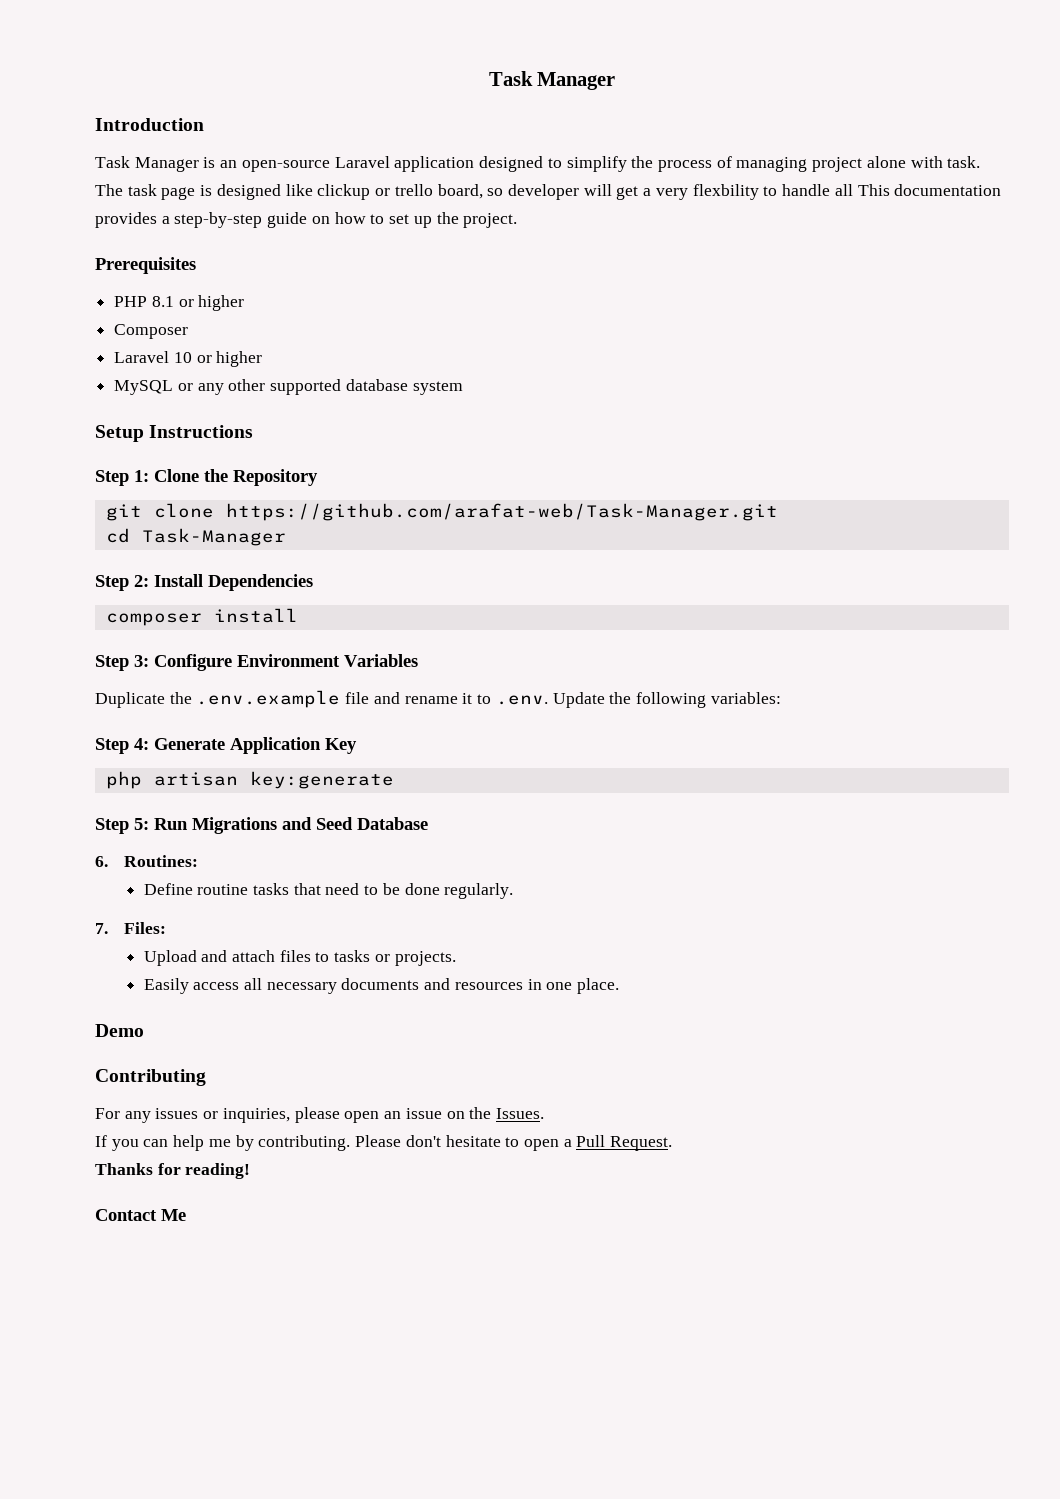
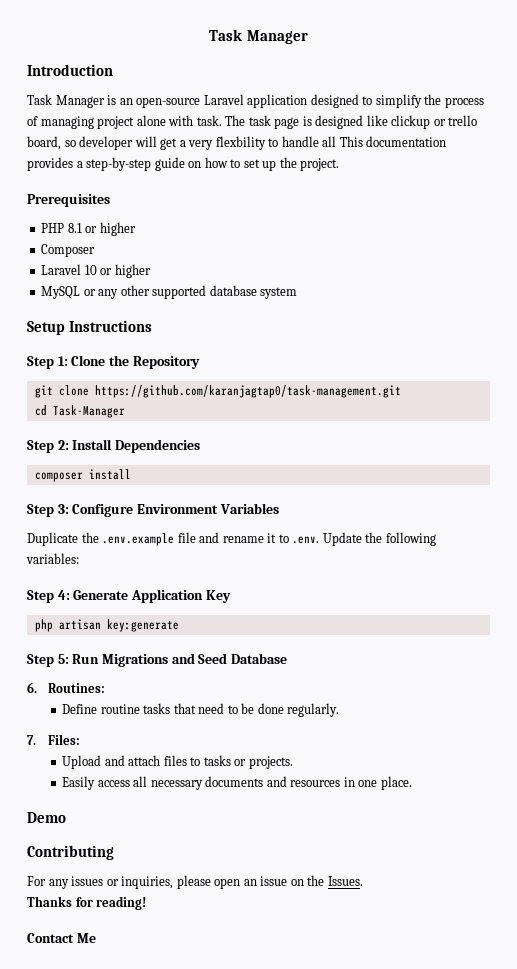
[225,503,778,521] https://github.com/arafat-web/Task-Manager.git -> [94,385,401,398] https://github.com/karanjagtap0/task-management.git
[95,1135,673,1151] // If you can help me by contributing. Please don't hesitate to open a Pull Request. -> (363, 881) none

